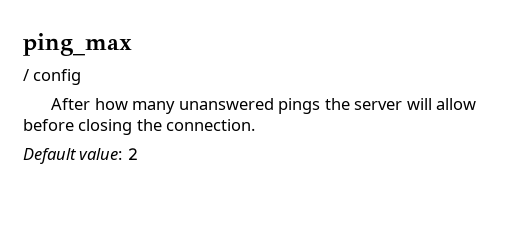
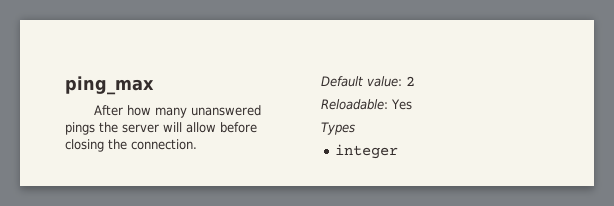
[23,69,82,85] // / config -> (154, 85) none
(139, 154) none -> [321,99,412,110] [321,122,355,135] [334,144,398,159] // Reloadable: Yes // Types // integer

